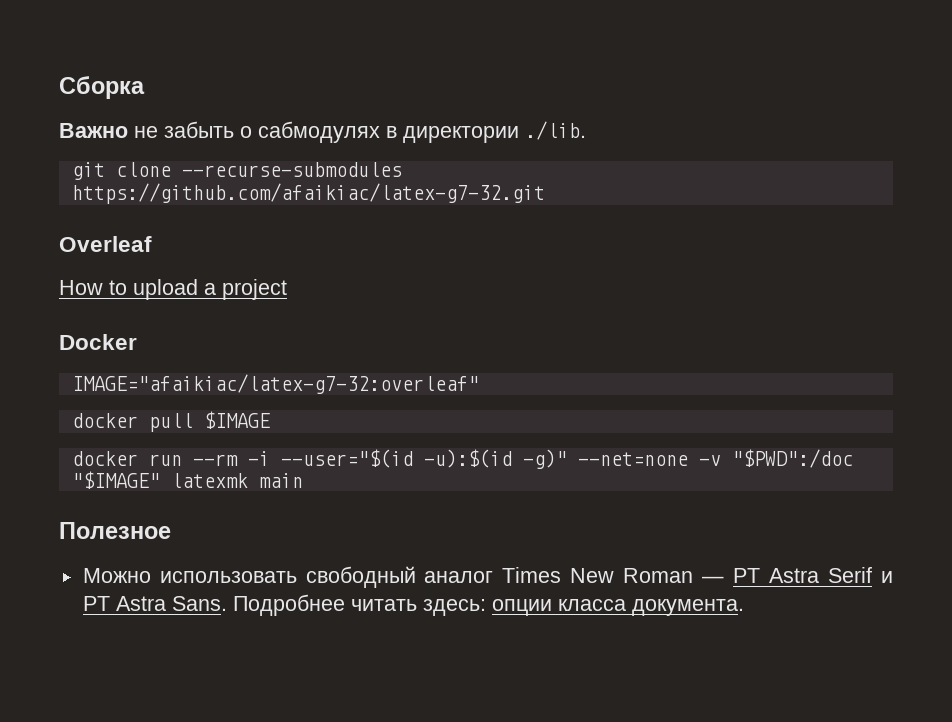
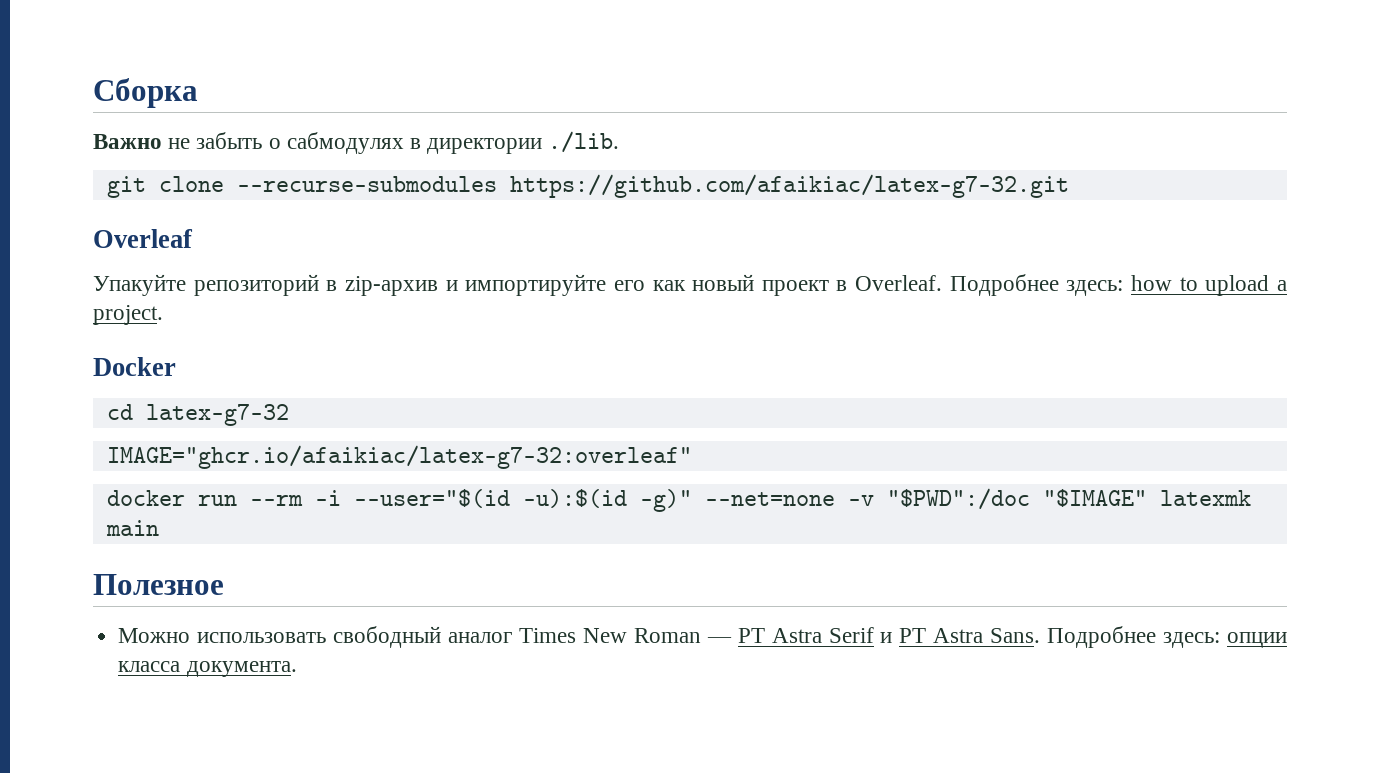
[59,280,103,295] How -> [93,274,1173,296] Упакуйте репозиторий в zip-архив и импортируйте его как новый проект в Overleaf. Подробнее здесь: how
[222,279,287,300] project -> [93,305,163,325] project.
[71,374,479,394] [71,411,270,432] IMAGE="afaikiac/latex-g7-32:overleaf" // docker pull $IMAGE -> [106,404,289,426] [106,445,692,469] cd latex-g7-32 // IMAGE="ghcr.io/afaikiac/latex-g7-32:overleaf"
[350,599,417,611] читать -> (1157, 637) none

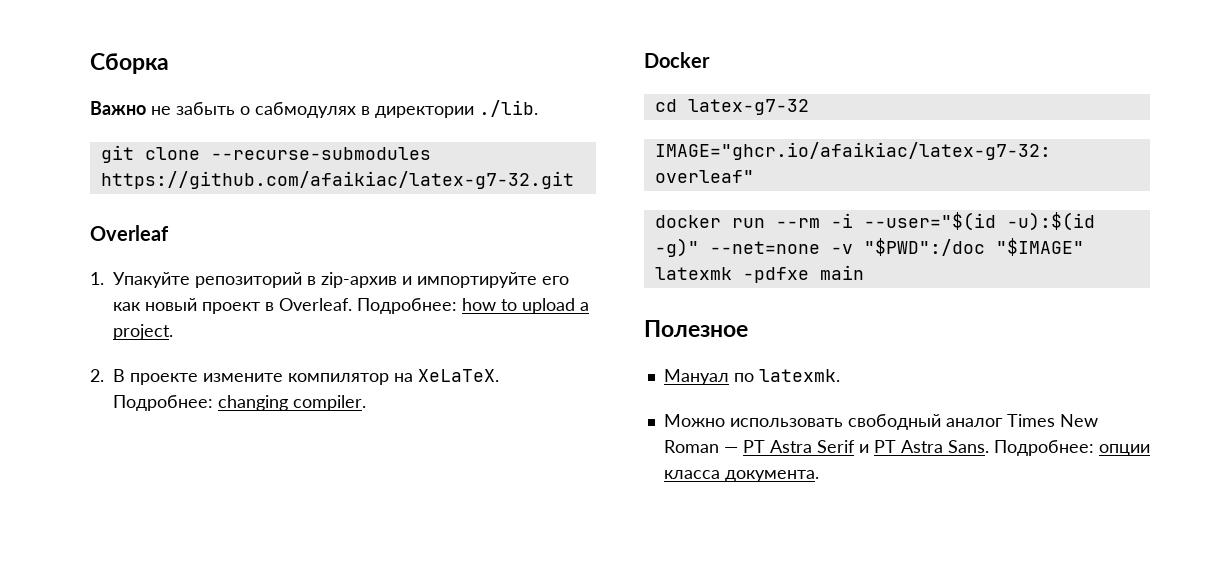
(193, 238) none -> [90,272,104,285] 1.
[949,274,1124,296] Подробнее здесь: -> [357,298,457,314] Подробнее:
(163, 315) none -> [90,369,499,385] [113,395,366,411] // 2. В проекте измените компилятор на XeLaTeX. Подробнее: changing compiler.
(1251, 498) none -> [742,267,809,283] -pdfxe
(224, 584) none -> [663,369,840,385] // Mануал по latexmk.
[1047,626,1221,648] Подробнее здесь: -> [993,440,1094,456] Подробнее:

